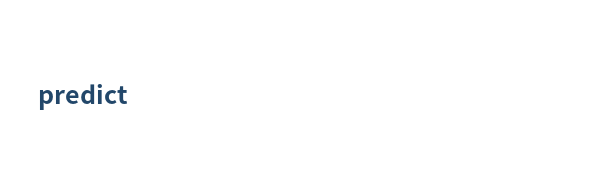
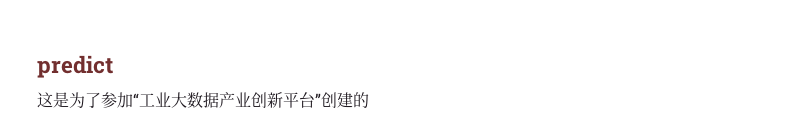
(128, 97) none -> [37,92,369,108] // 这是为了参加“工业大数据产业创新平台”创建的

